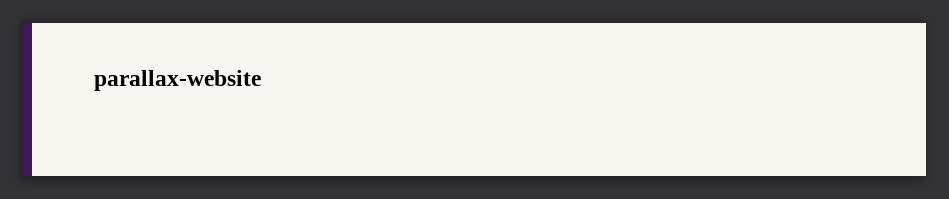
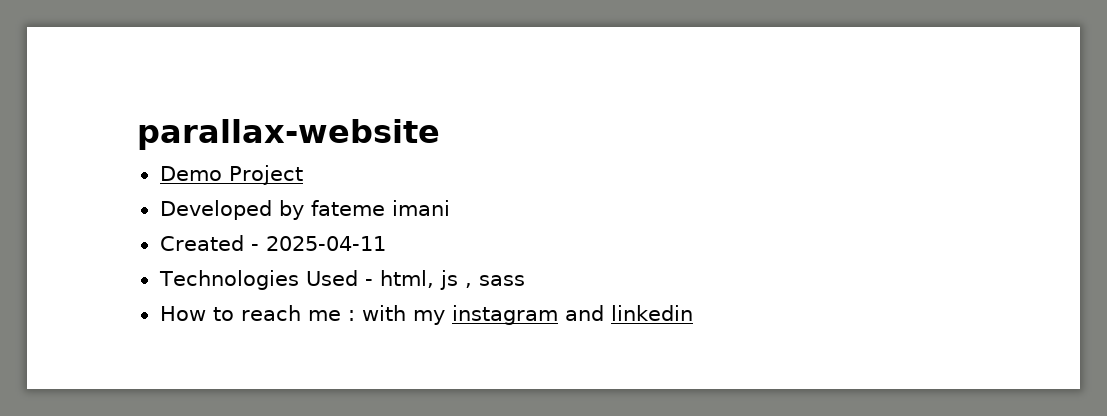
(261, 80) none -> [159,165,303,185] [159,200,450,220] [159,235,386,251] [158,270,525,290] [159,305,693,325] // Demo Project // Developed by fateme imani // Created - 2025-04-11 // Technologies Used - html, js , sass // How to reach me : with my instagram and linkedin

